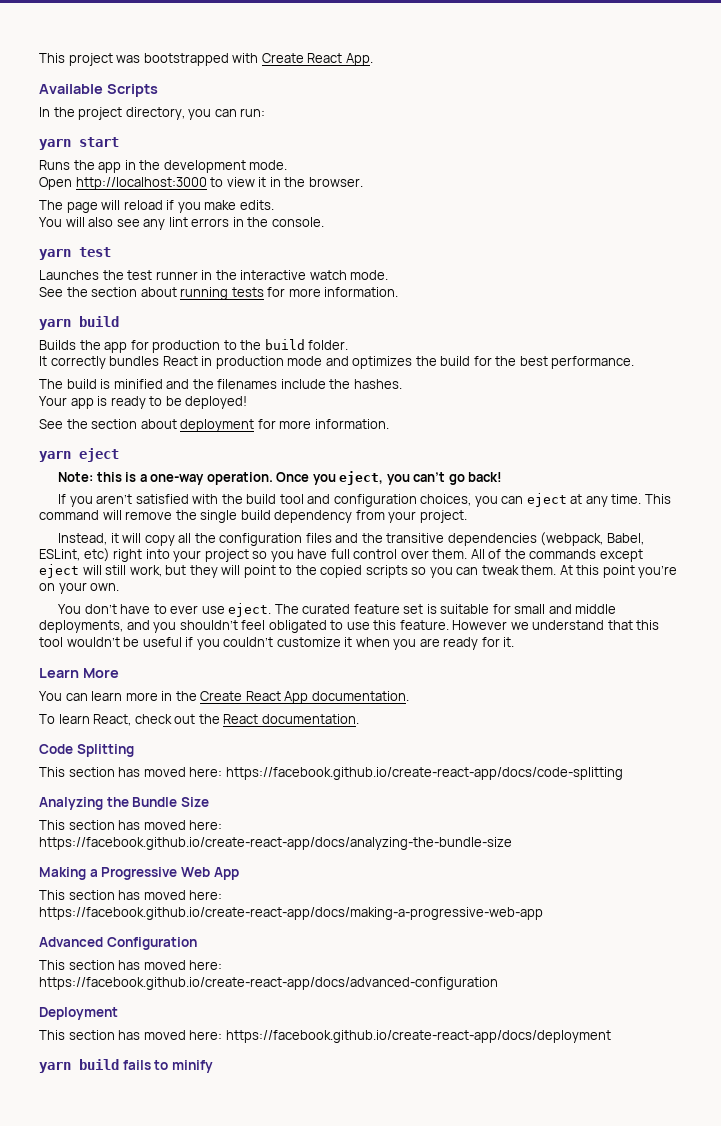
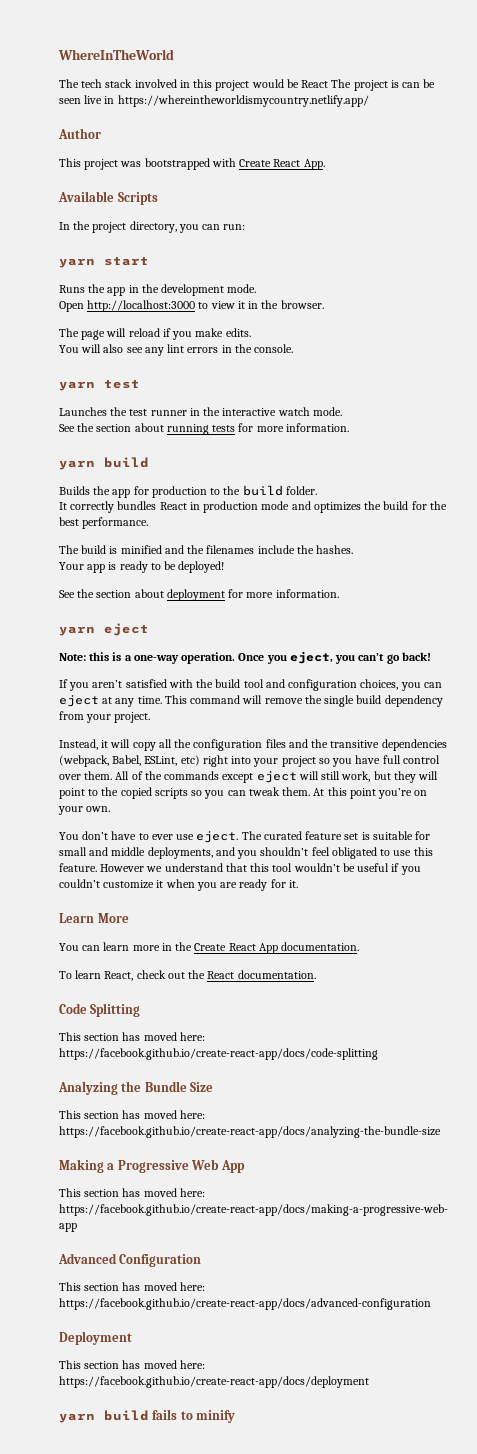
(39, 58) none -> [58,49,174,60] [59,79,436,91] [59,95,369,107] [58,128,101,139] WhereInTheWorld // The tech stack involved in this project would be React The project is can be seen live in https://whereintheworldismycountry.netlify.app/ // Author //

